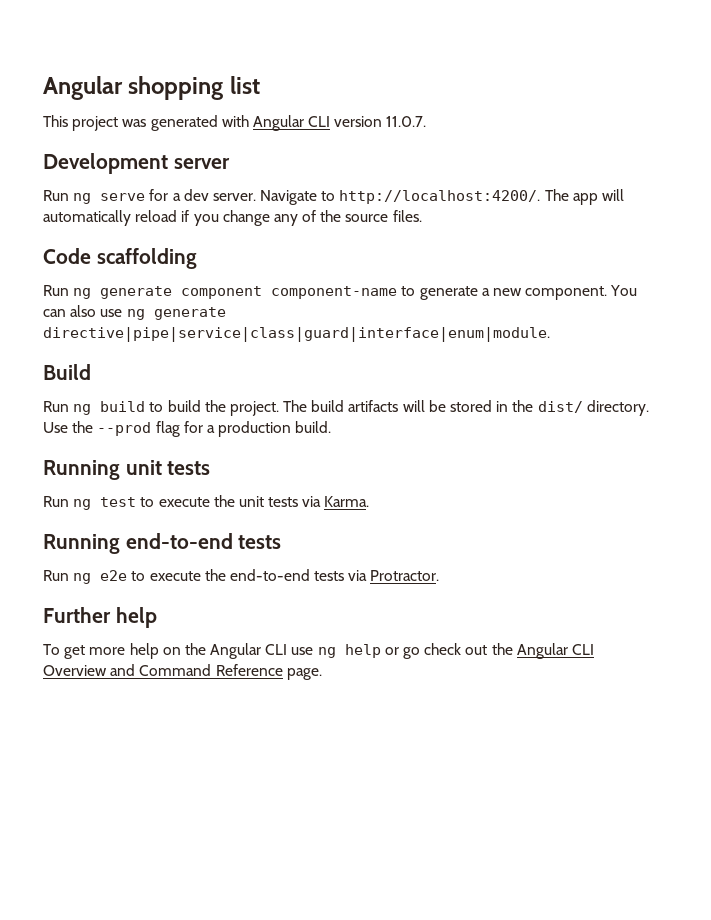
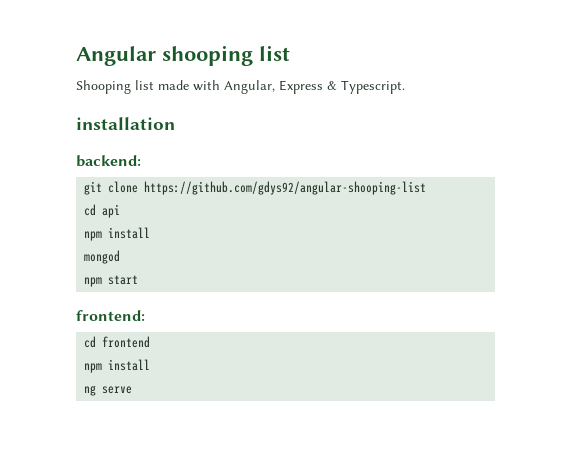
[43,76,224,100] Angular shopping -> [76,45,253,66] Angular shooping
[43,115,427,131] [43,153,230,174] [43,189,625,205] [43,210,422,226] [43,248,197,269] [43,285,638,300] [43,305,226,320] [43,327,550,342] [43,364,91,380] [43,400,649,416] [43,421,332,437] [43,460,211,480] [43,495,370,510] [43,533,282,554] [43,569,440,584] [43,607,157,628] [43,643,594,659] [43,664,322,680] This project was generated with Angular CLI version 11.0.7. // Development server // Run ng serve for a dev server. Navigate to http://localhost:4200/. The app will automatically reload if you change any of the source files. // Code scaffolding // Run ng generate component component-name to generate a new component. You can also use ng generate directive|pipe|service|class|guard|interface|enum|module. // Build // Run ng build to build the project. The build artifacts will be stored in the dist/ directory. Use the --prod flag for a production build. // Running unit tests // Run ng test to execute the unit tests via Karma. // Running end-to-end tests // Run ng e2e to execute the end-to-end tests via Protractor. // Further help // To get more help on the Angular CLI use ng help or go check out the Angular CLI Overview and Command Reference page. -> [76,80,405,94] [76,117,175,130] [76,155,141,167] [84,181,427,195] [84,204,121,218] [84,227,151,241] [84,250,121,264] [84,275,139,287] [76,310,145,321] [84,336,151,348] [84,359,151,373] [84,385,133,396] Shooping list made with Angular, Express & Typescript. // installation // backend: // git clone https://github.com/gdys92/angular-shooping-list // cd api // npm install // mongod // npm start // frontend: // cd frontend // npm install // ng serve

